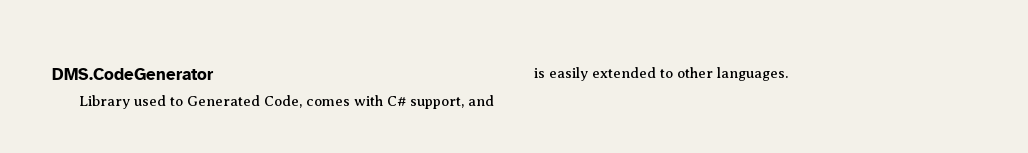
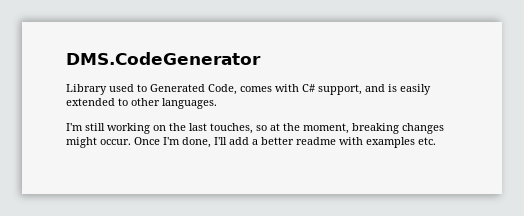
(788, 74) none -> [66,123,444,134] [66,137,436,148] // I'm still working on the last touches, so at the moment, breaking changes might occur. Once I'm done, I'll add a better readme with examples etc.

